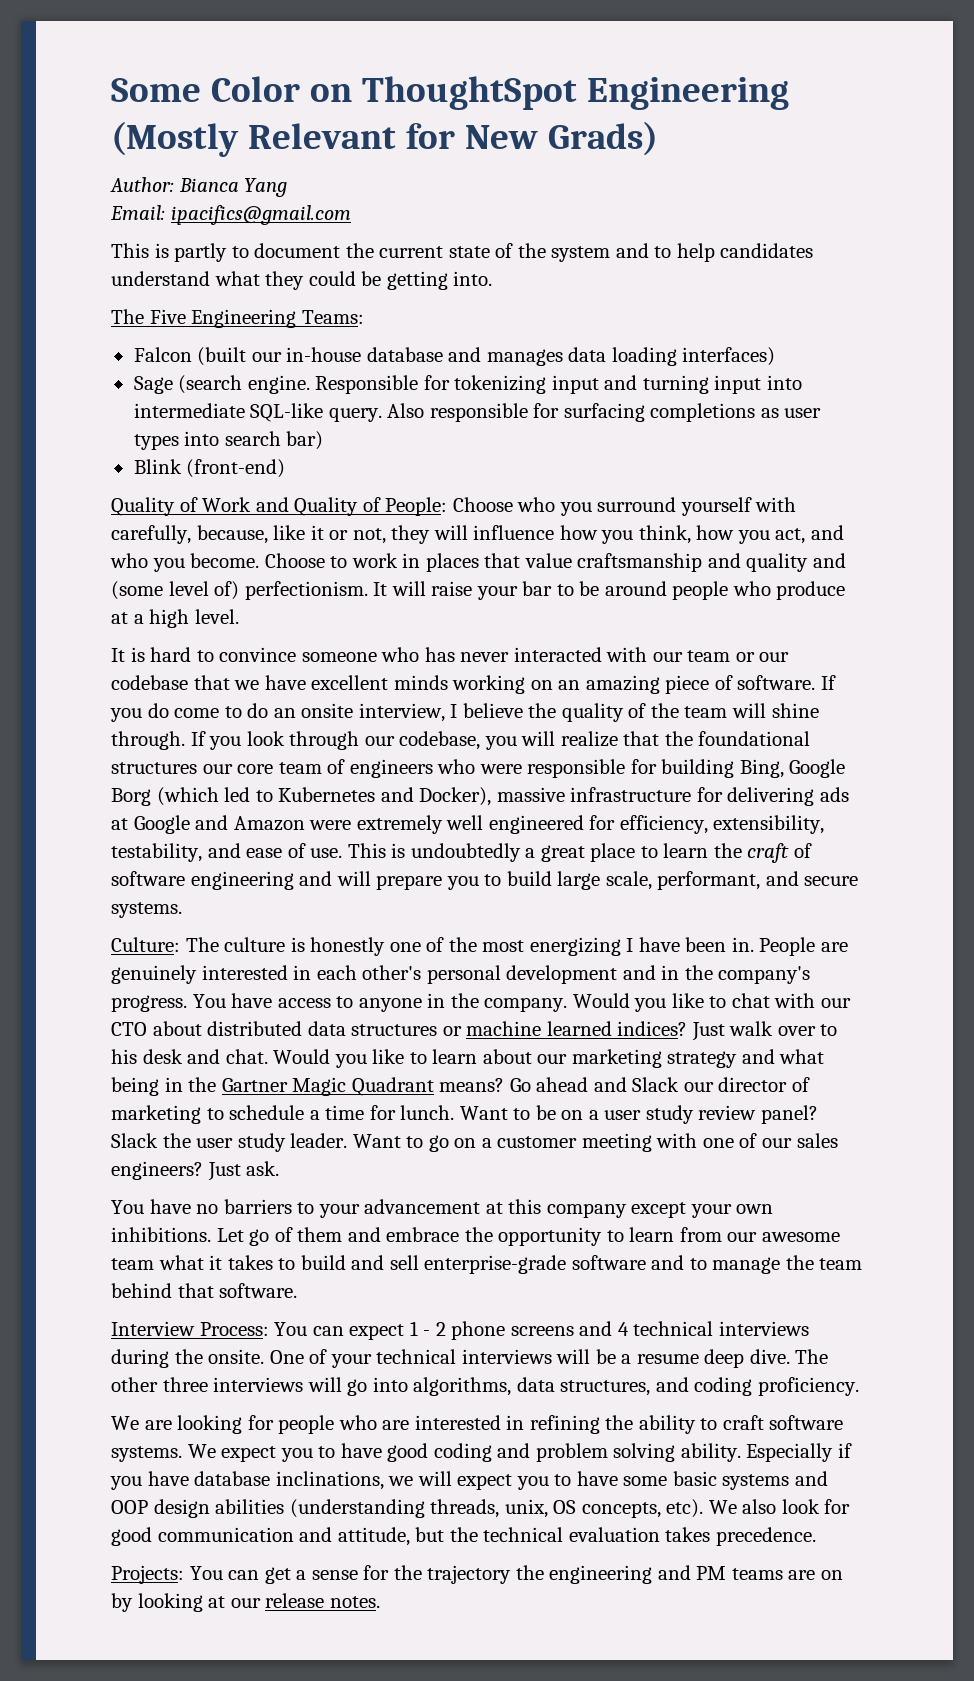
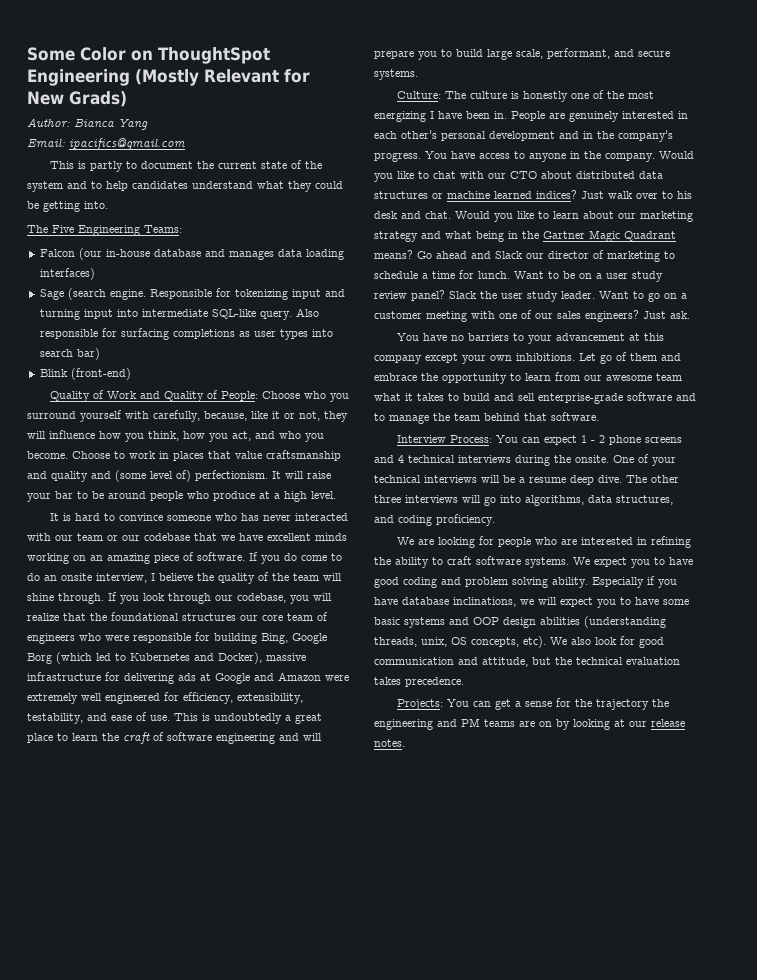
[197,347,282,366] (built our -> [78,248,102,260] (our

